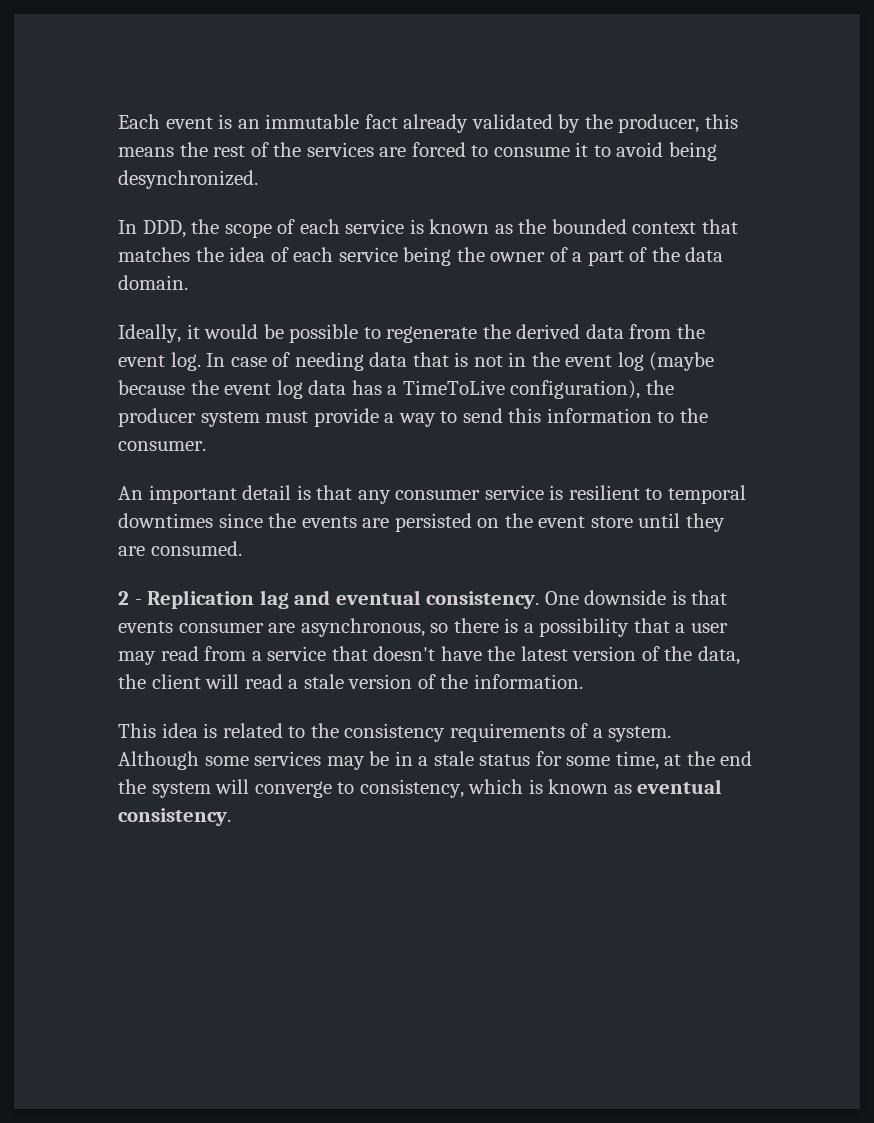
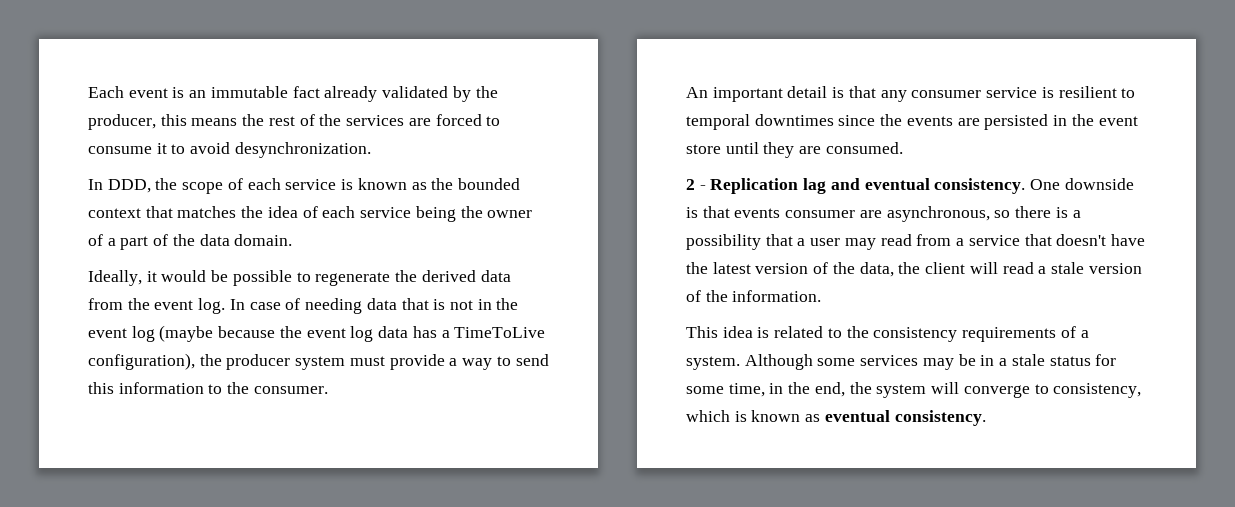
[668,142,717,161] [118,170,258,189] being desynchronized. -> [234,142,371,158] desynchronization.
[477,518,500,528] on -> [1053,115,1068,126] in
[664,751,753,766] at the end -> [769,382,845,397] in the end,

